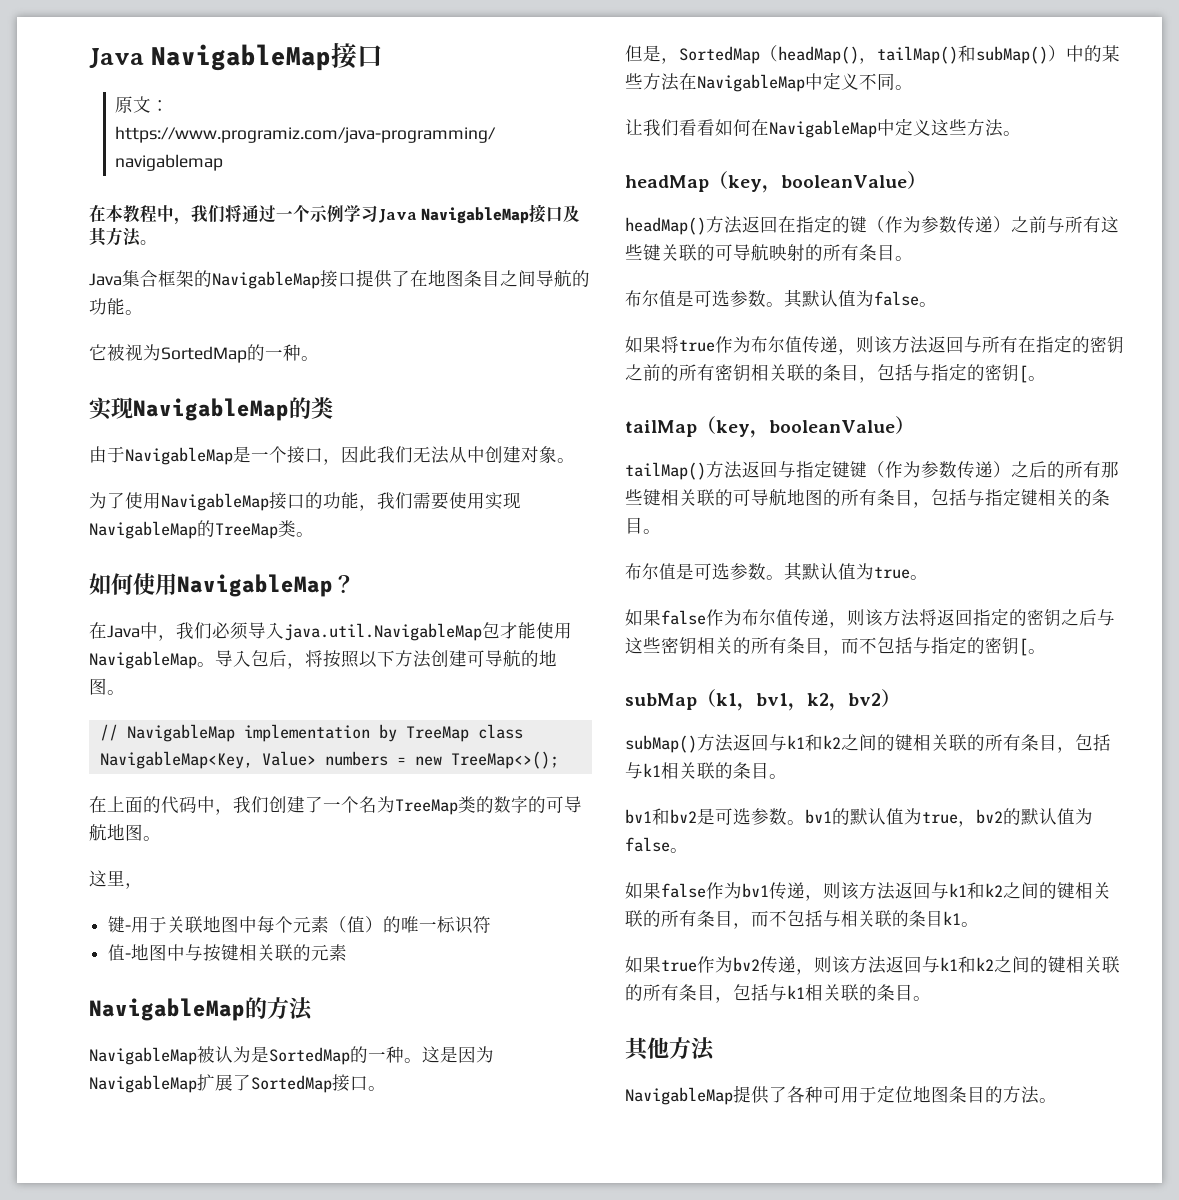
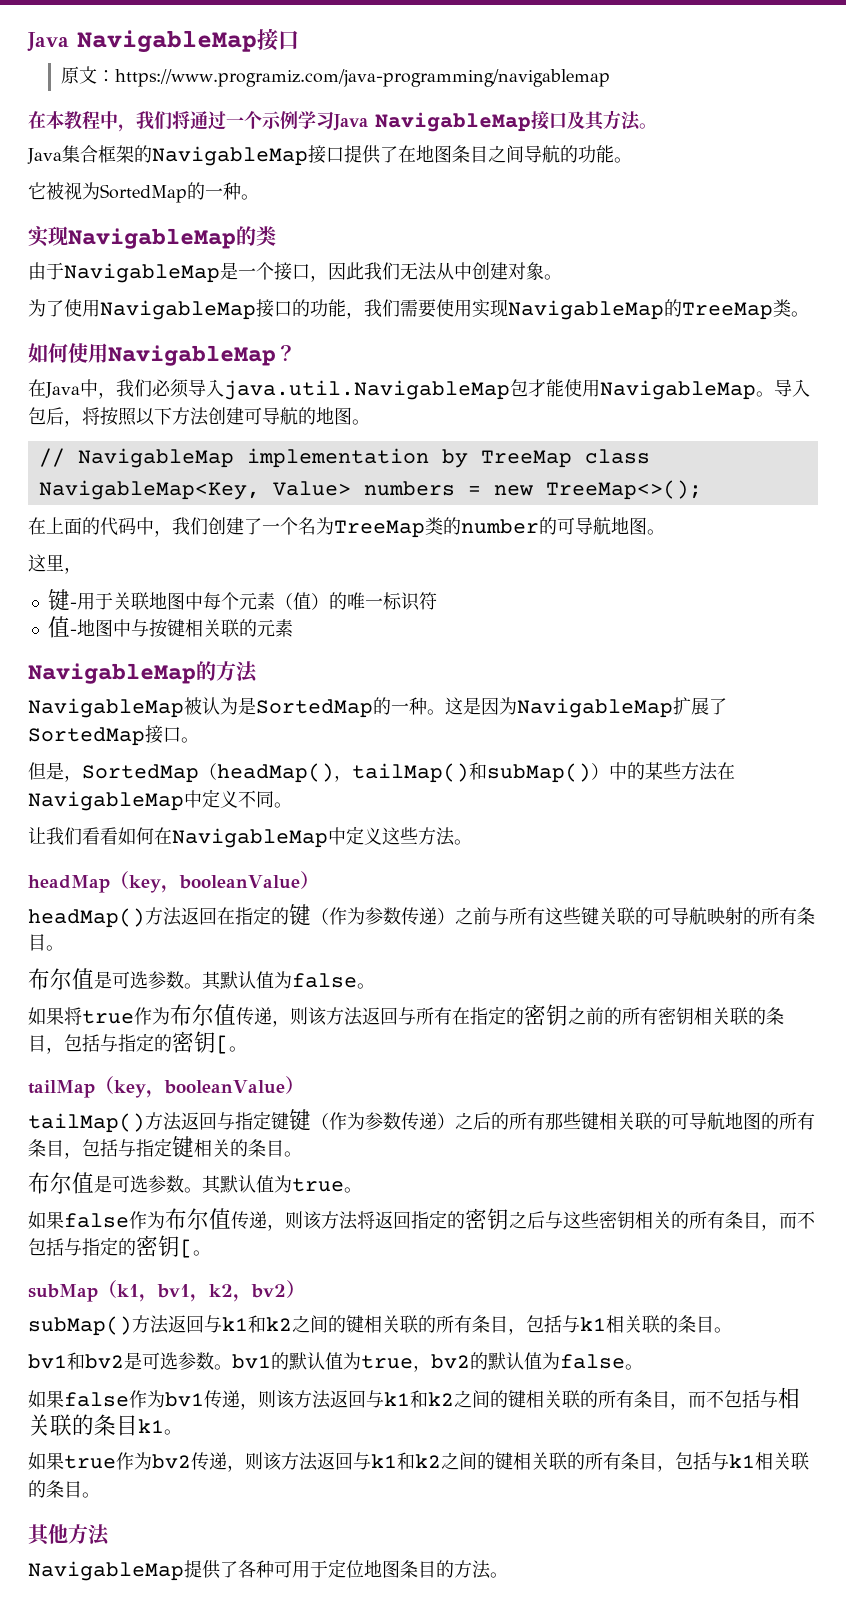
[494,796,528,813] 数字 -> [461,519,539,534] number

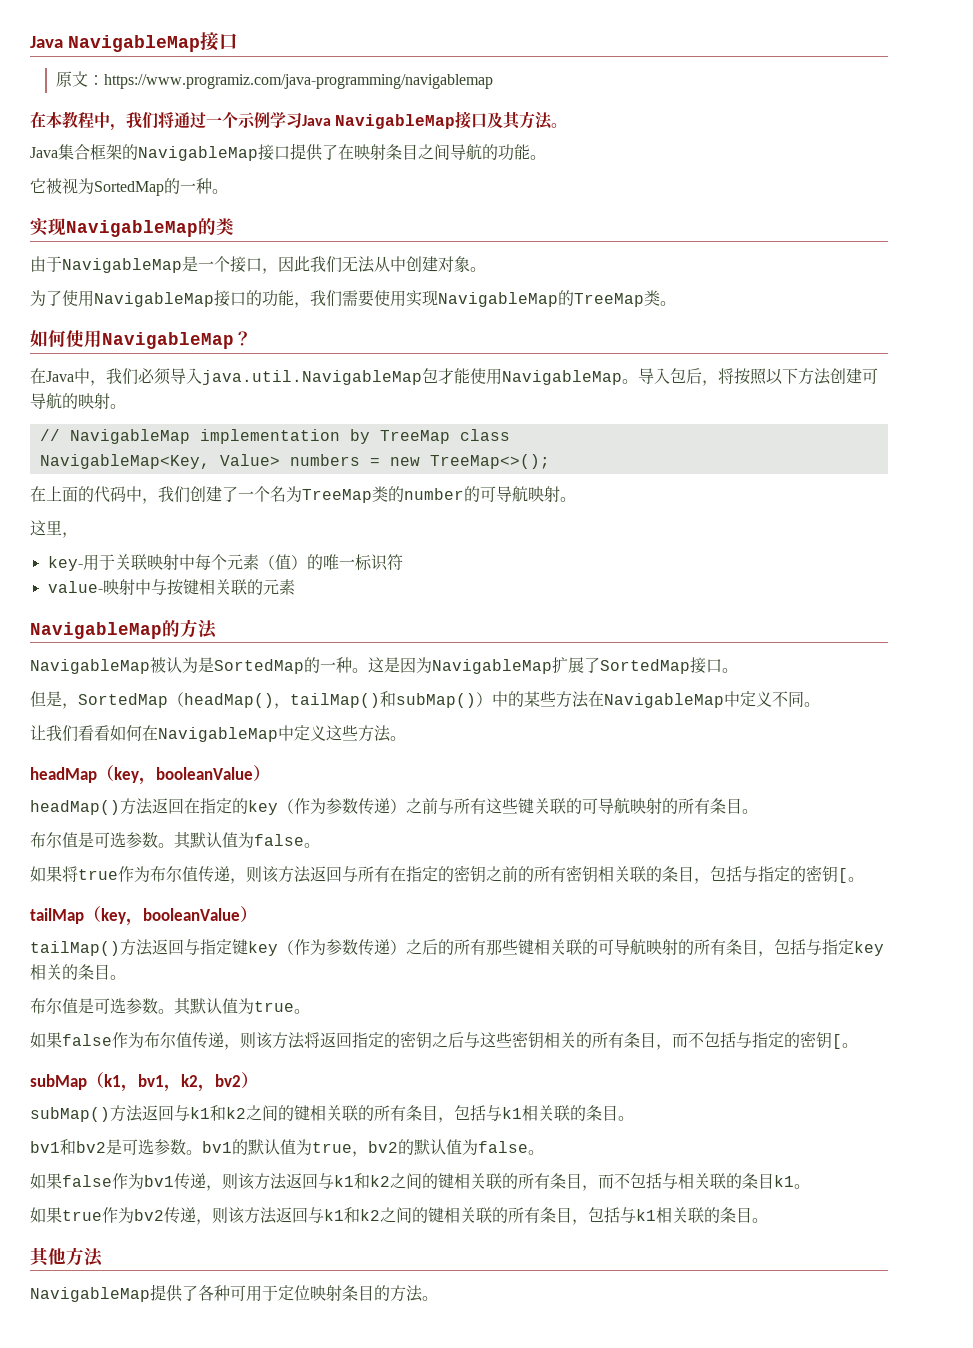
[416,145,452,163] 地图 -> [354,144,386,160] 映射
[316,407,352,425] 地图 -> [78,393,110,409] 映射
[611,517,647,535] 地图 -> [528,486,560,502] 映射
[47,589,77,611] 键- -> [47,556,83,571] key-
[148,592,185,610] 地图 -> [146,554,179,570] 映射
[47,616,113,638] 值-地图 -> [47,579,135,595] value-映射
[289,904,311,926] 键 -> [248,800,278,815] key
[289,1109,311,1131] 键 -> [248,941,278,956] key
[725,1112,761,1130] 地图 -> [646,939,678,955] 映射
[172,1136,194,1158] 键 -> [854,941,884,956] key
[364,1560,400,1578] 地图 -> [310,1285,342,1301] 映射

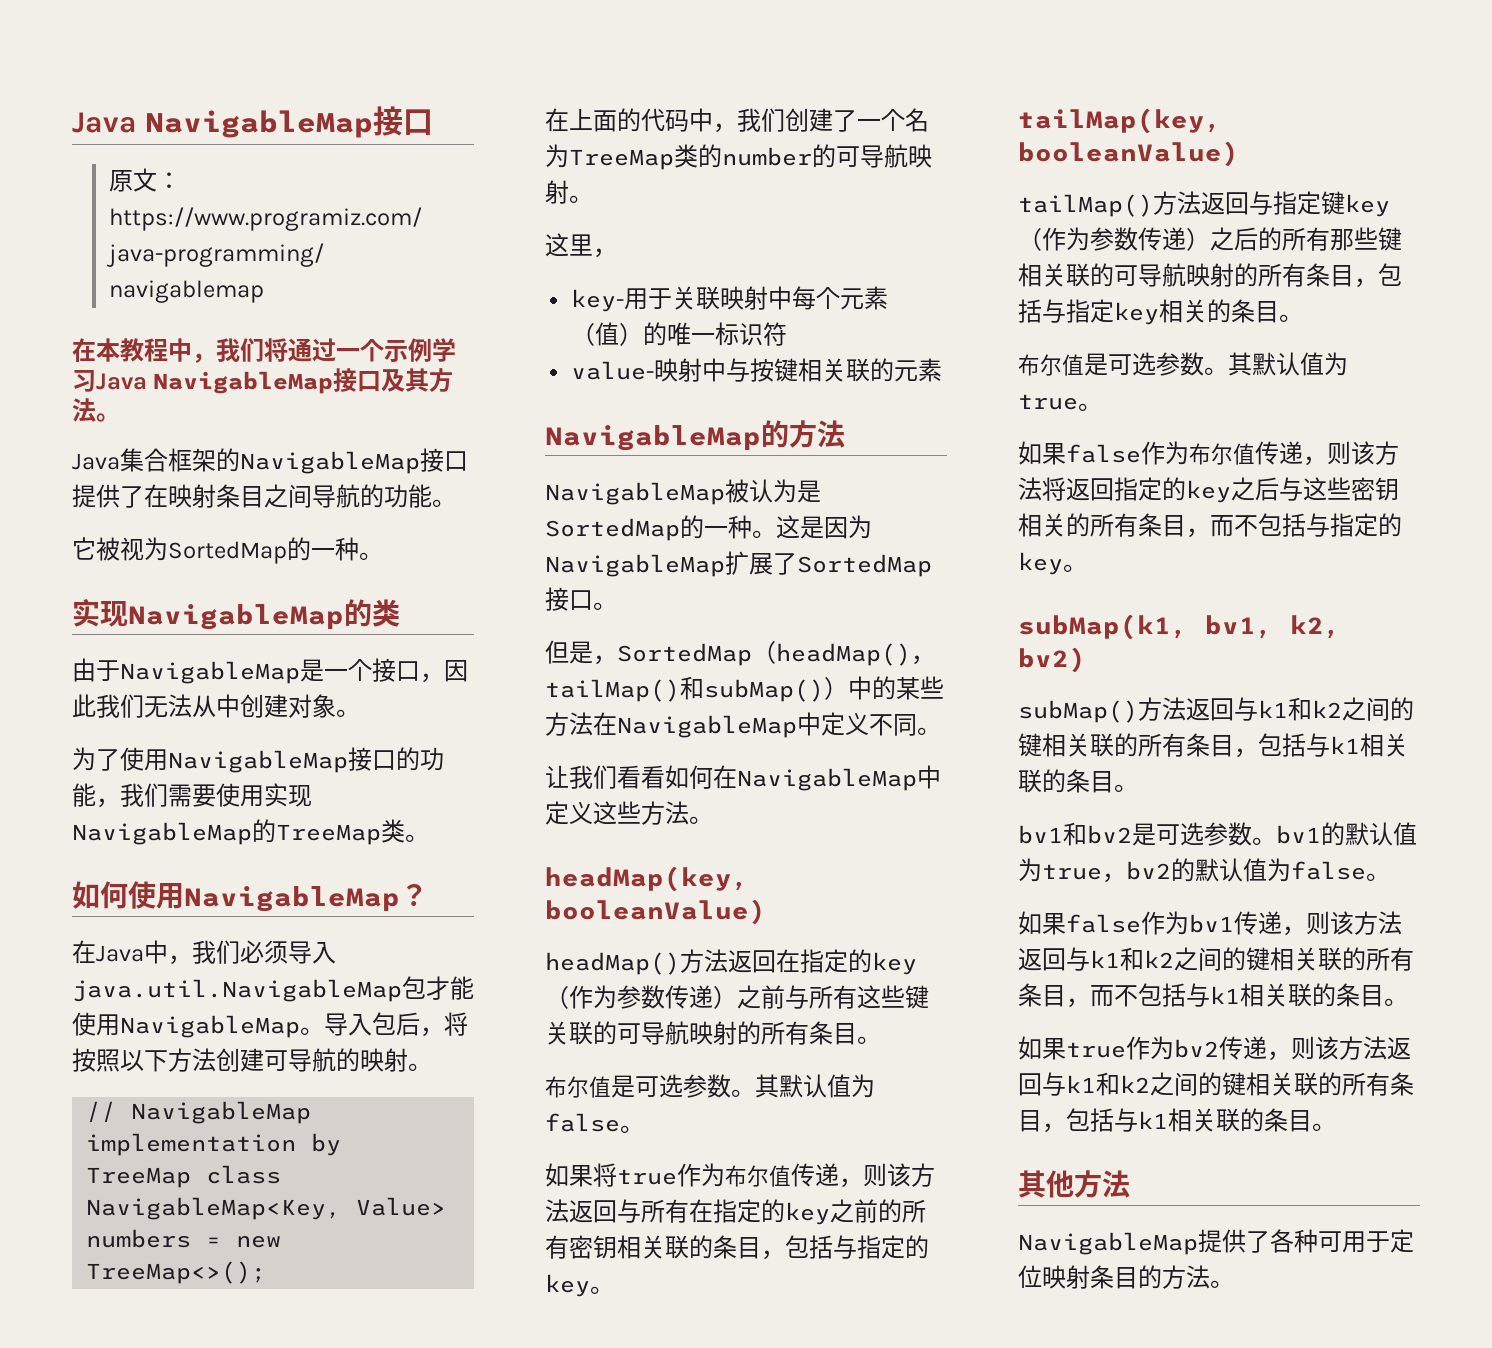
[30,765,270,785] headMap（key，booleanValue） -> [545,866,749,892] [545,899,766,925] headMap(key, booleanValue)
[454,865,486,883] 密钥 -> [785,1202,830,1225] key
[806,865,864,883] [30,906,257,926] 密钥[。 // tailMap（key，booleanValue） -> [545,1274,614,1297] [1018,108,1222,134] [1018,141,1239,167] key。 // tailMap(key, booleanValue)
[400,1031,432,1049] 密钥 -> [1186,480,1231,503] key
[800,1031,858,1049] [30,1072,258,1092] 密钥[。 // subMap（k1，bv1，k2，bv2） -> [1018,552,1087,575] [1018,614,1341,640] [1018,647,1086,673] key。 // subMap(k1, bv1, k2, bv2)
[678,1173,794,1189] 相关联的条目k1 -> [1210,983,1384,1007] k1相关联的条目

